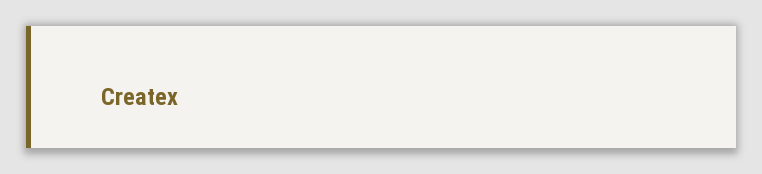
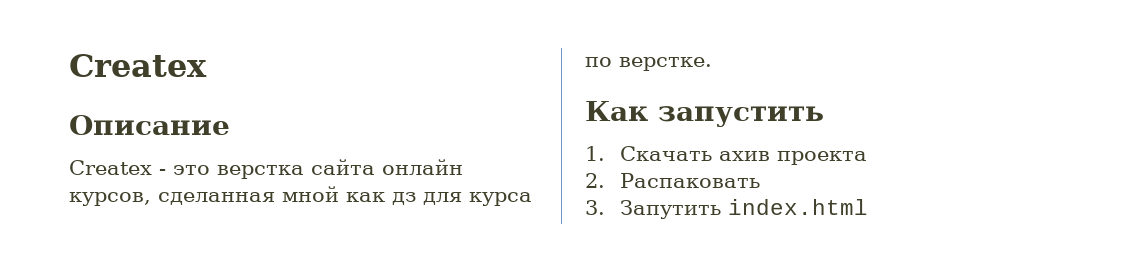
[101,88,178,105] Createx -> [69,54,207,77] [69,115,230,135] [69,159,463,179] [69,186,532,206] [585,57,712,71] [585,101,824,127] [585,146,868,165] [585,173,761,188] [585,199,869,219] Createx // Описание // Createx - это верстка сайта онлайн курсов, сделанная мной как дз для курса по верстке. // Как запустить // 1. Скачать ахив проекта // 2. Распаковать // 3. Запутить index.html

